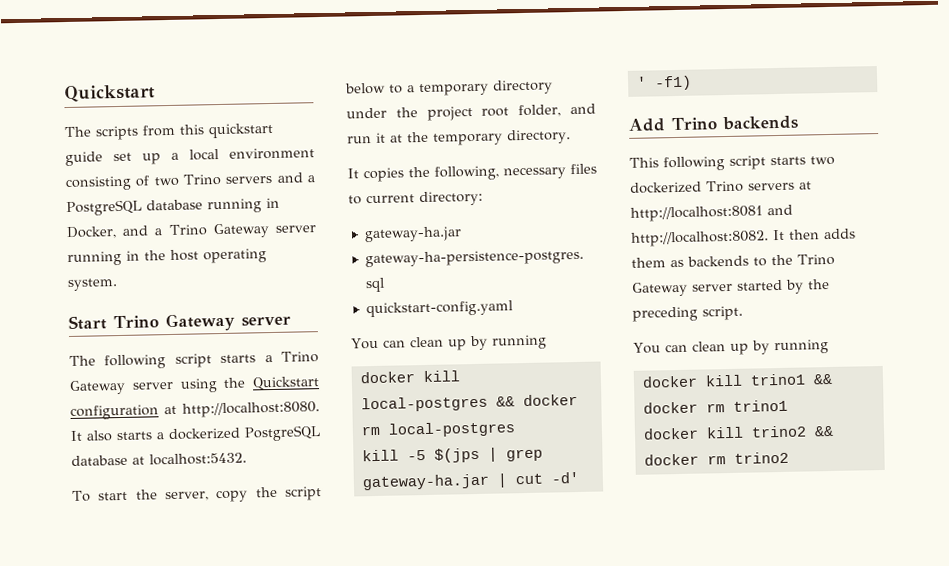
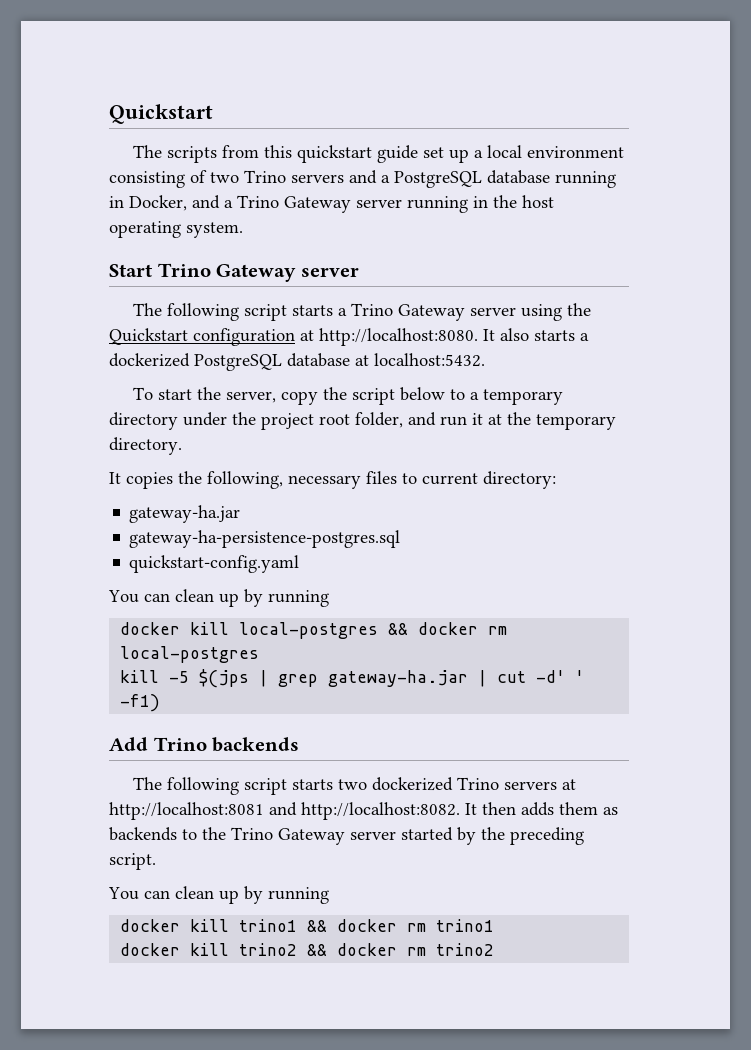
[629,157,659,168] This -> [133,777,163,790] The

